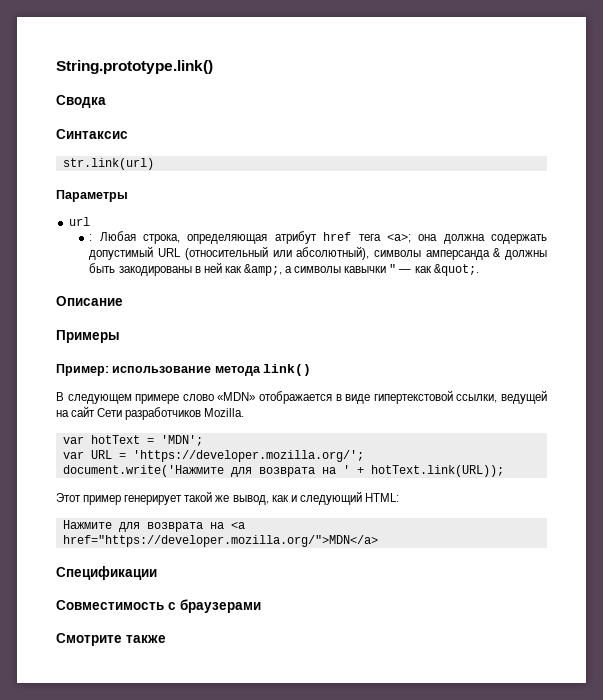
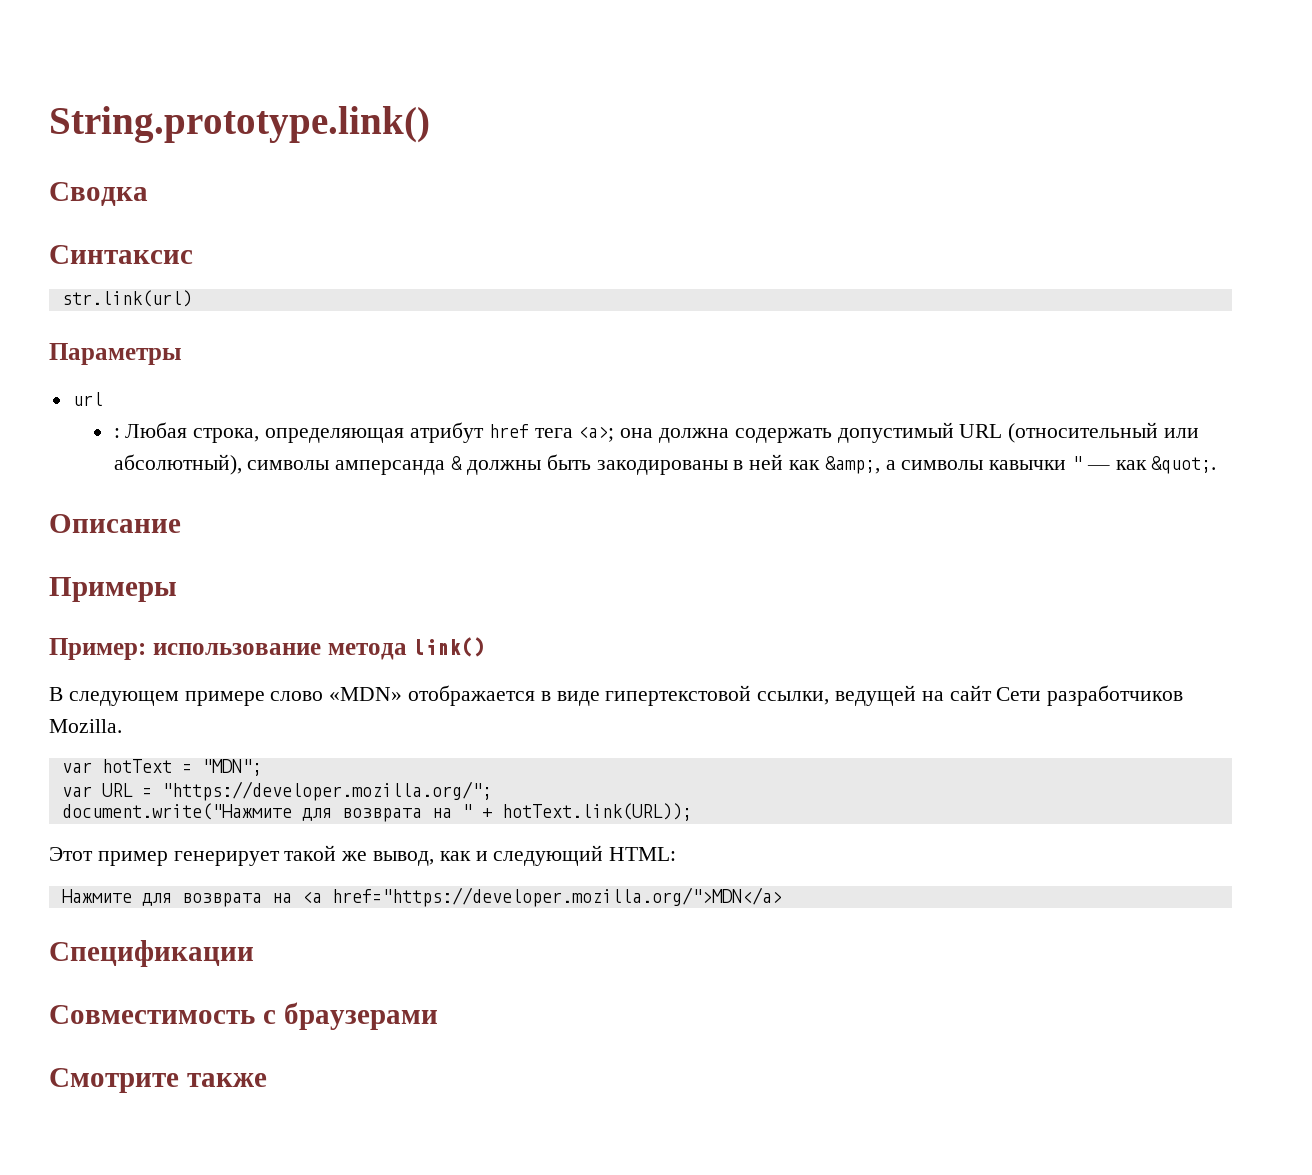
[160,435,203,446] 'MDN'; -> [201,759,262,776] "MDN";
[132,450,364,462] [62,465,350,477] 'https://developer.mozilla.org/'; // document.write('Нажмите для возврата на ' -> [161,781,492,801] [61,803,472,822] "https://developer.mozilla.org/"; // document.write("Нажмите для возврата на "

